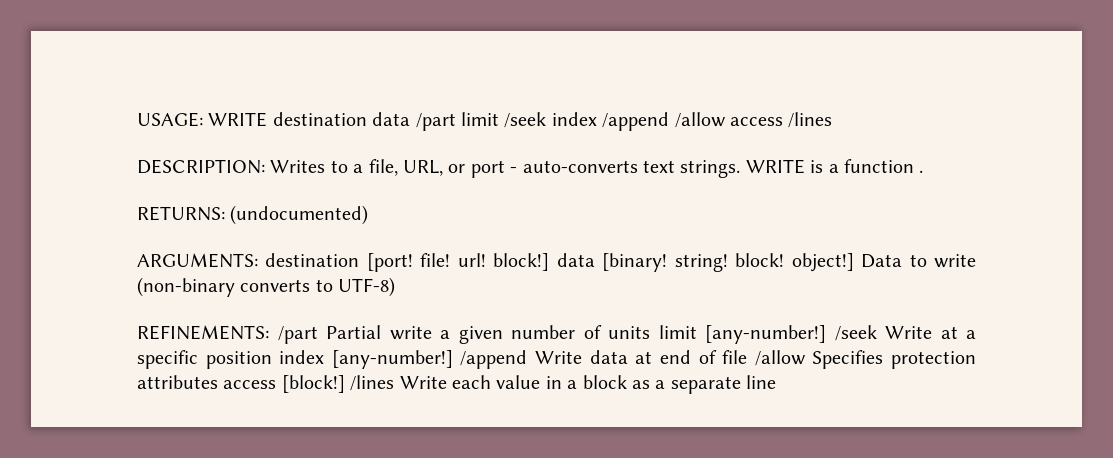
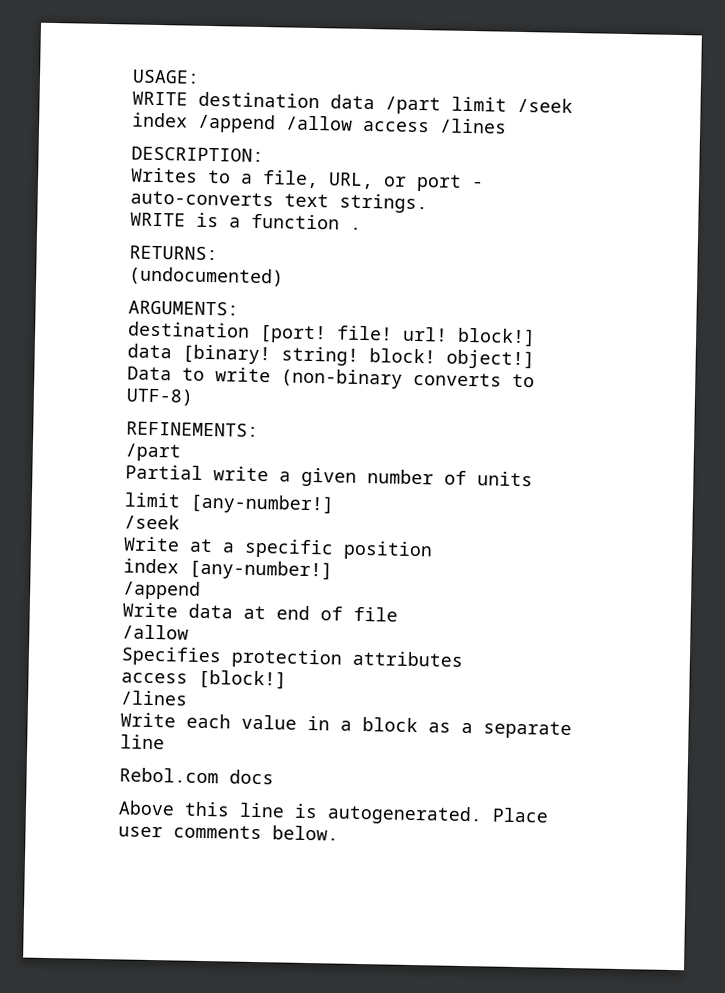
(203, 119) none -> (200, 76) //
(265, 166) none -> (264, 154) //
(741, 169) none -> (428, 203) //
(225, 213) none -> (218, 253) //
(258, 260) none -> (239, 308) //
(550, 262) none -> (536, 337) //
(854, 262) none -> (535, 359) //
[277,326,318,344] /part -> [125,443,181,462] // /part //
(650, 332) none -> (533, 479) //
[834,325,877,341] /seek -> [124,514,180,530] // /seek //
(272, 360) none -> (433, 550) //
[460,350,528,369] /append -> [122,580,201,600] // /append //
[754,350,806,366] /allow -> [122,624,189,640] // /allow //
(218, 382) none -> (464, 658) //
[350,375,395,391] /lines -> [120,690,188,706] // /lines //
(777, 382) none -> [119,767,274,785] [118,800,549,826] [118,824,339,841] // Rebol.com docs // Above this line is autogenerated. Place user comments below.

